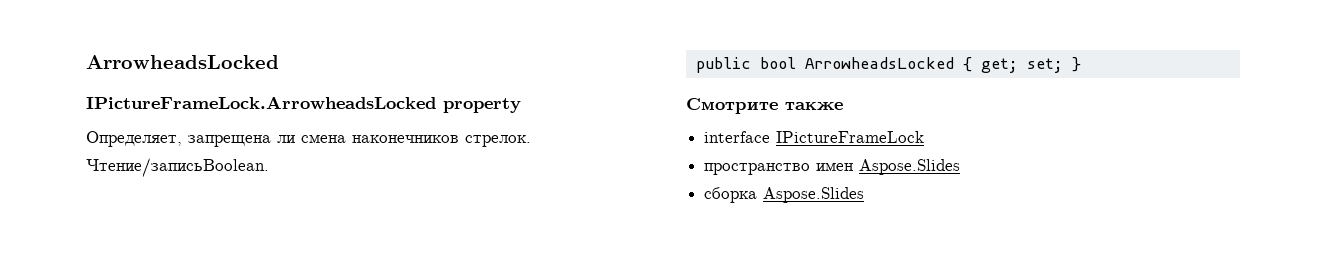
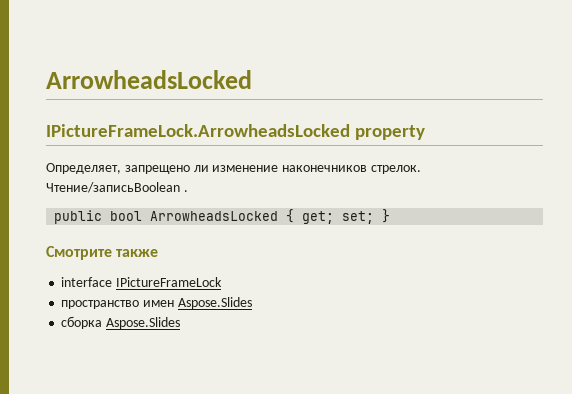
[188,134,531,147] [86,158,269,177] запрещена ли смена наконечников стрелок. Чтение/записьBoolean. -> [124,165,421,174] [46,182,188,193] запрещено ли изменение наконечников стрелок. Чтение/записьBoolean .

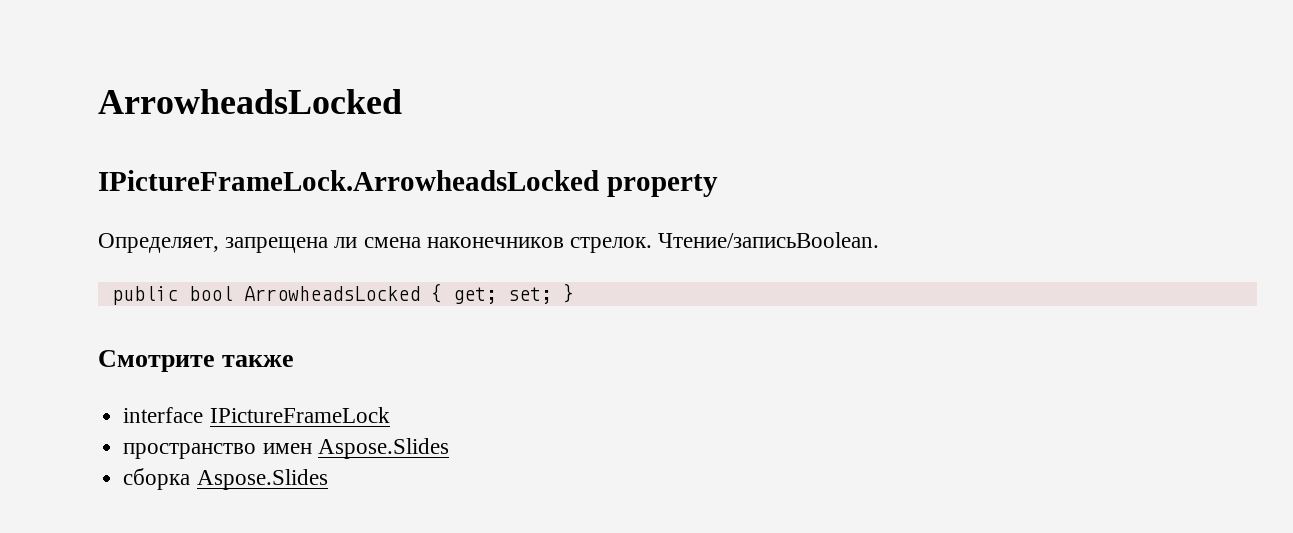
[124,165,421,174] [46,182,188,193] запрещено ли изменение наконечников стрелок. Чтение/записьBoolean . -> [225,232,880,253] запрещена ли смена наконечников стрелок. Чтение/записьBoolean.

